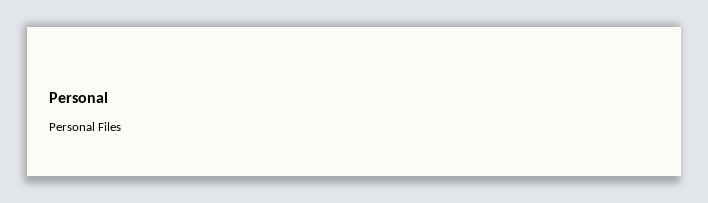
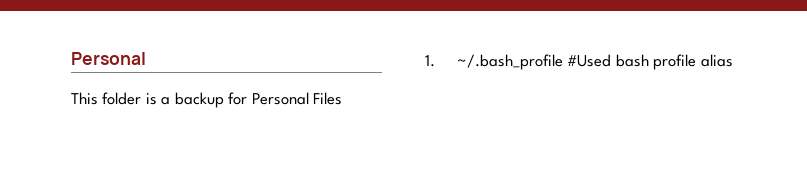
[49,122,122,131] Personal Files -> [71,92,343,108] [425,54,733,70] This folder is a backup for Personal Files // 1. ~/.bash_profile #Used bash profile alias

